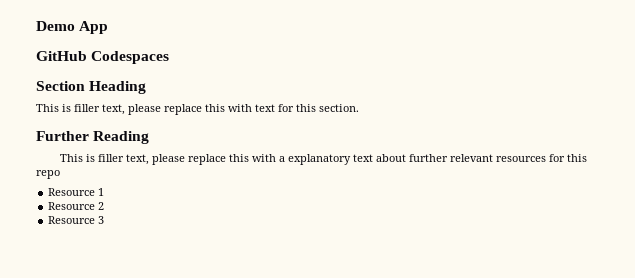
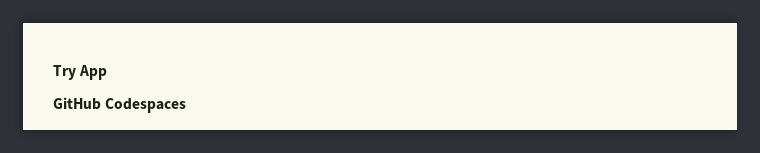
[36,21,75,31] Demo -> [53,65,76,80] Try
[36,81,147,94] [36,104,359,115] [36,131,150,144] [60,154,588,165] [36,170,60,179] [48,188,105,196] [48,202,105,210] [48,216,105,224] // Section Heading // This is filler text, please replace this with text for this section. // Further Reading // This is filler text, please replace this with a explanatory text about further relevant resources for this repo // Resource 1 // Resource 2 // Resource 3 -> (187, 105) none

